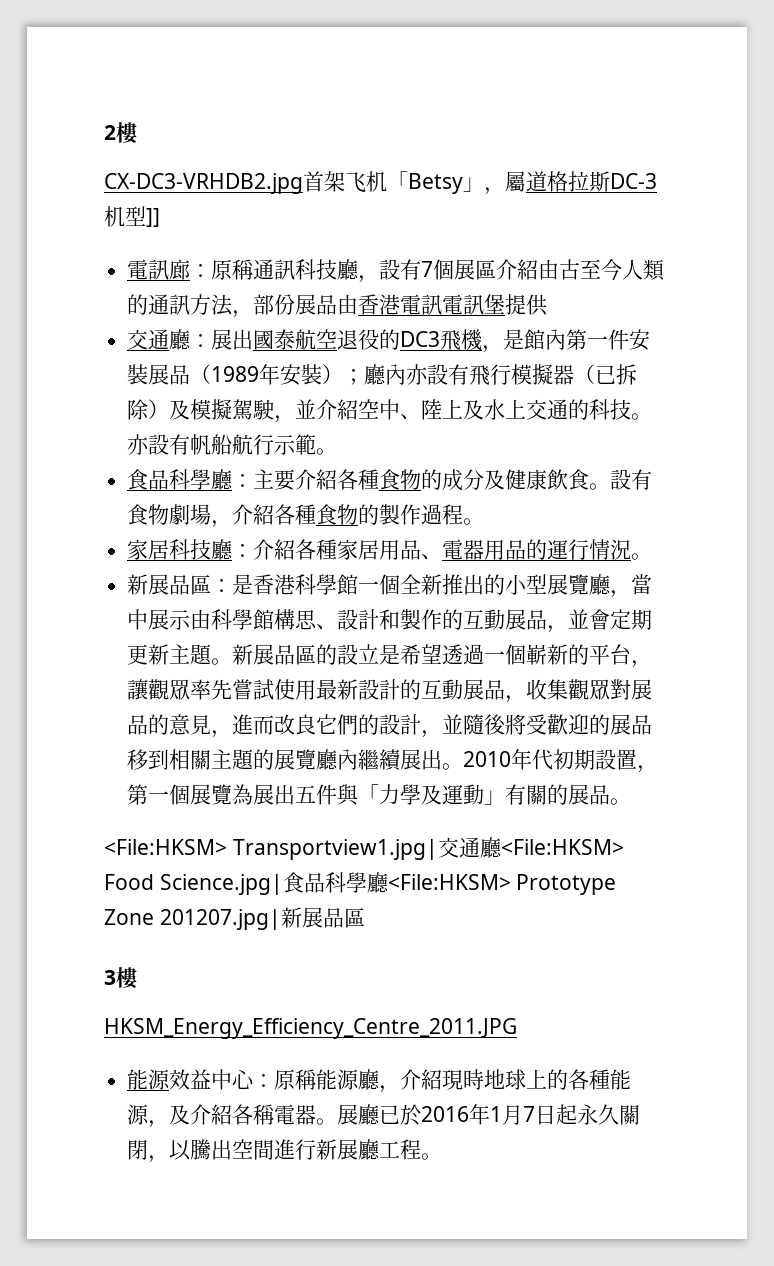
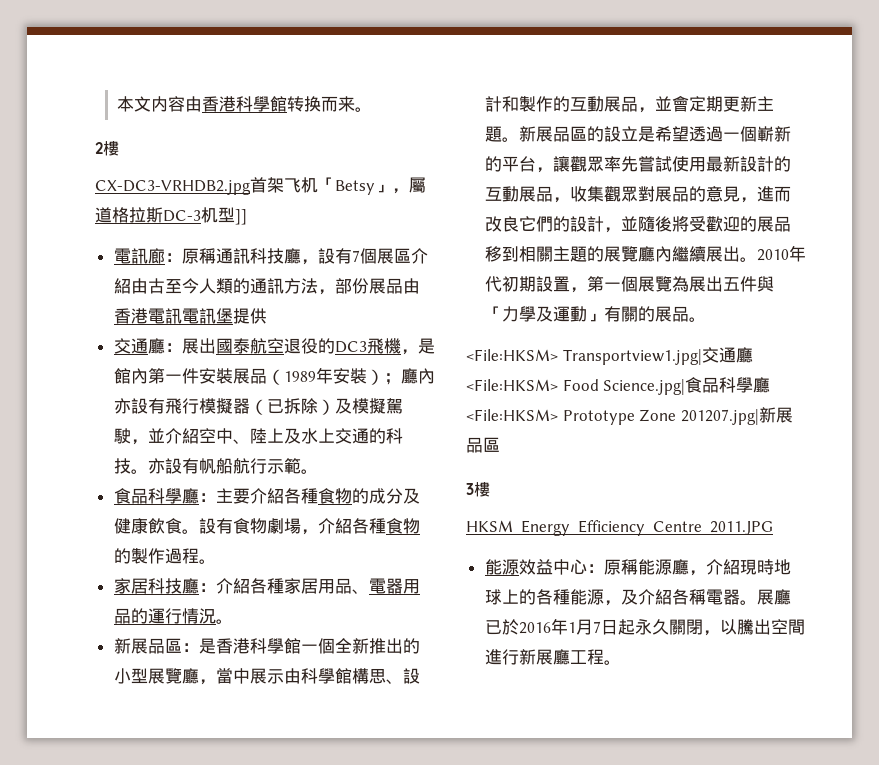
(104, 132) none -> [117,96,373,112] 本文内容由香港科學館转换而来。 //

